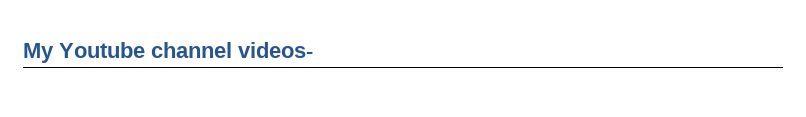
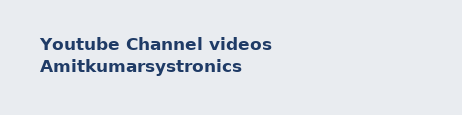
[23,42,313,63] My Youtube channel videos- -> [39,37,272,50] [40,59,242,76] Youtube Channel videos Amitkumarsystronics

